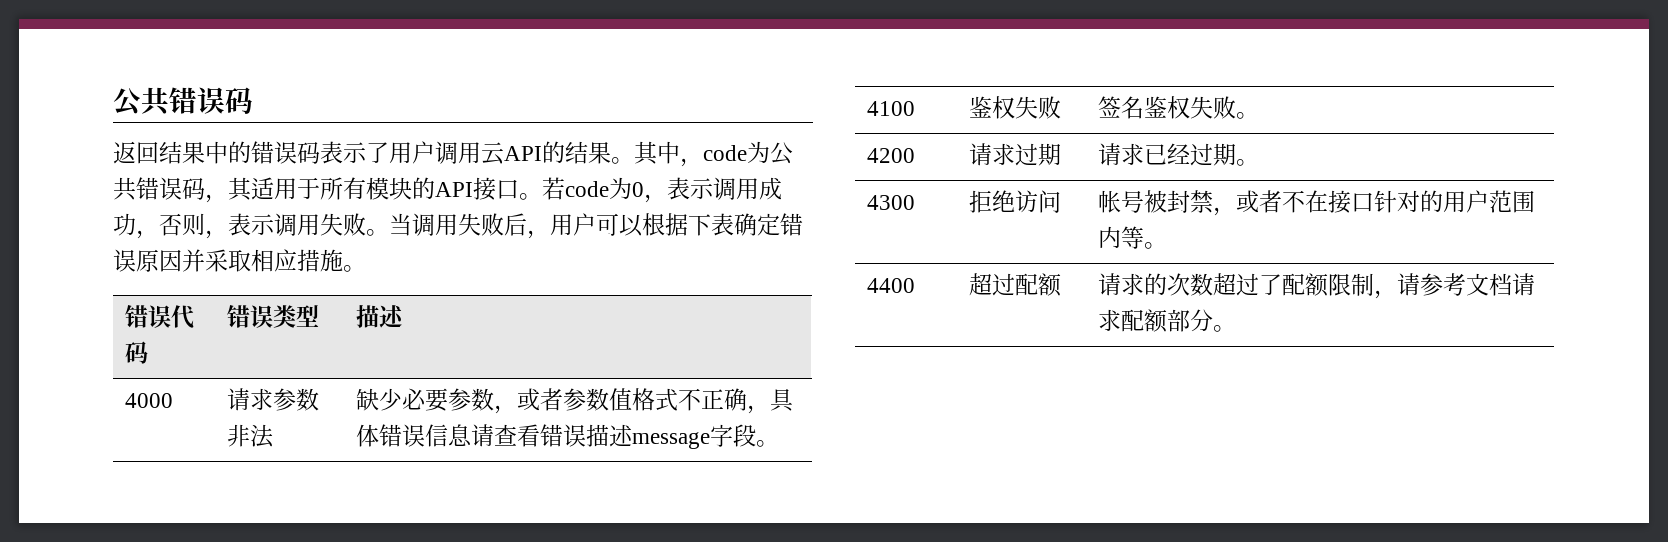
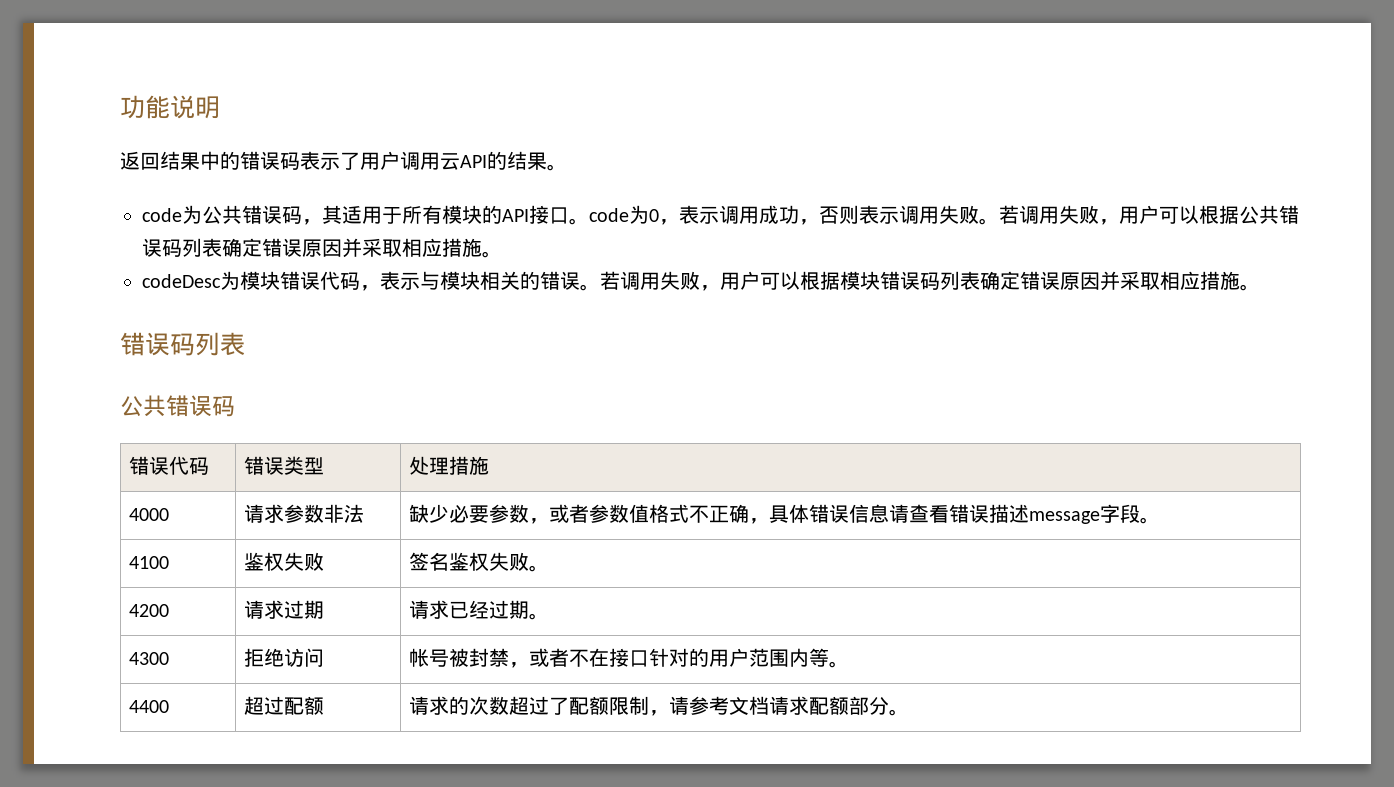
[113,87,253,116] 公共错误码 -> [120,95,220,119] 功能说明
[634,141,703,167] 其中， -> (567, 167) //
[542,177,565,200] 若 -> (589, 221) none
[205,230,228,239] ， -> (859, 214) none
[389,213,803,239] [113,249,366,272] 当调用失败后，用户可以根据下表确定错误原因并采取相应措施。 -> [999,205,1299,225] [142,238,502,258] [142,271,1260,291] [120,332,245,356] [120,395,235,417] 若调用失败，用户可以根据公共错误码列表确定错误原因并采取相应措施。 // codeDesc为模块错误代码，表示与模块相关的错误。若调用失败，用户可以根据模块错误码列表确定错误原因并采取相应措施。 // 错误码列表 // 公共错误码
[355,305,404,328] 描述 -> [409,456,490,475] 处理措施

